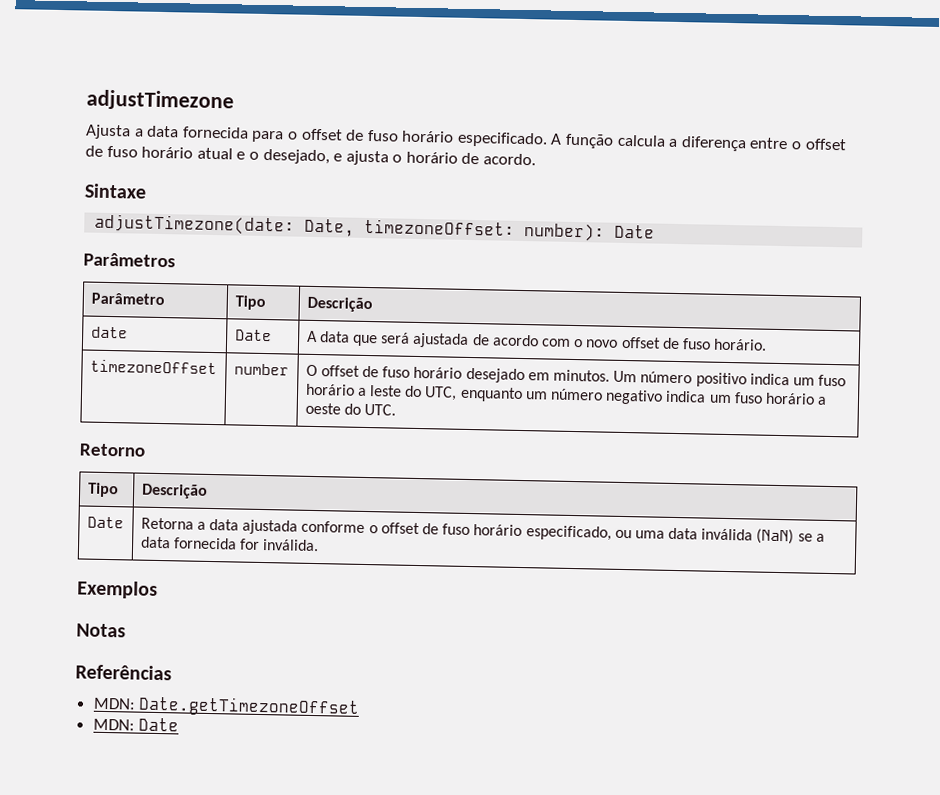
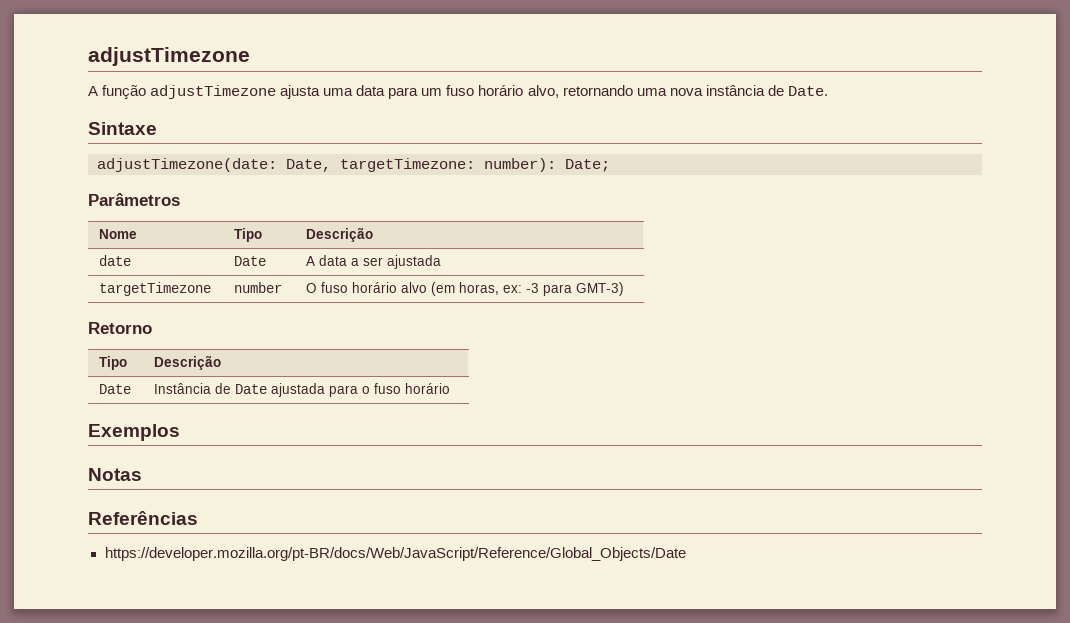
[85,124,847,152] [85,145,537,166] Ajusta a data fornecida para o offset de fuso horário especificado. A função calcula a diferença entre o offset de fuso horário atual e o desejado, e ajusta o horário de acordo. -> [88,85,828,99] A função adjustTimezone ajusta uma data para um fuso horário alvo, retornando uma nova instância de Date.
[364,218,656,242] timezoneOffset: number): Date -> [340,158,610,172] targetTimezone: number): Date;
[90,292,165,306] Parâmetro -> [99,229,138,239] Nome
[352,332,768,351] [89,359,217,375] [233,363,289,376] [305,364,847,388] [305,383,828,405] [304,402,397,416] [79,443,146,457] [87,482,119,498] [140,483,208,499] [86,516,124,529] [140,517,825,545] [140,536,320,552] que será ajustada de acordo com o novo offset de fuso horário. // timezoneOffset | number | O offset de fuso horário desejado em minutos. Um número positivo indica um fuso horário a leste do UTC, enquanto um número negativo indica um fuso horário a oeste do UTC. // Retorno // Tipo | Descrição // Date | Retorna a data ajustada conforme o offset de fuso horário especificado, ou uma data inválida (NaN) se a data fornecida for inválida. -> [351,255,442,269] [99,282,212,296] [234,282,283,293] [306,282,625,296] [88,322,152,334] [99,356,128,370] [154,355,222,370] [99,384,132,394] [154,383,451,397] a ser ajustada // targetTimezone | number | O fuso horário alvo (em horas, ex: -3 para GMT-3) // Retorno // Tipo | Descrição // Date | Instância de Date ajustada para o fuso horário
[92,695,361,718] [92,717,180,732] MDN: Date.getTimezoneOffset // MDN: Date -> [104,547,686,561] https://developer.mozilla.org/pt-BR/docs/Web/JavaScript/Reference/Global_Objects/Date

